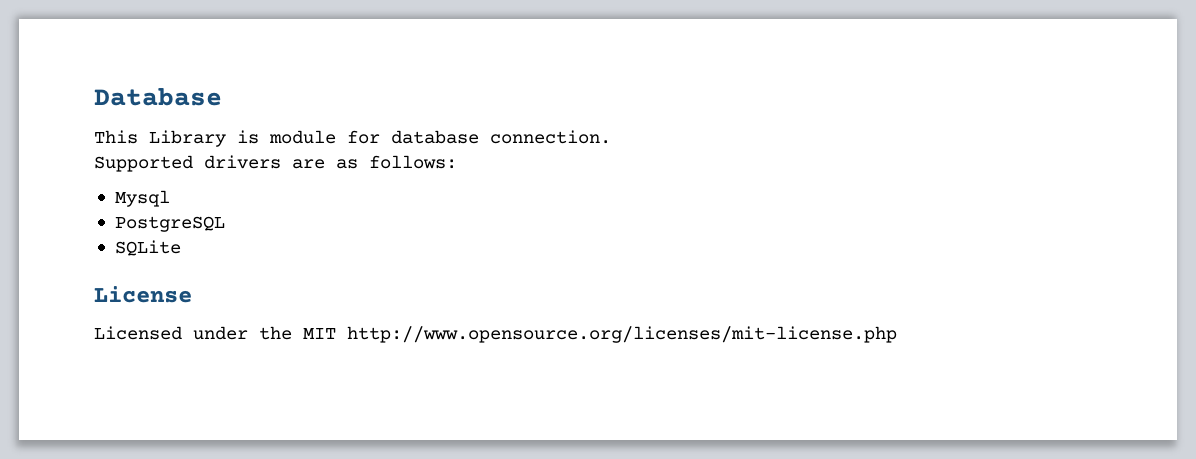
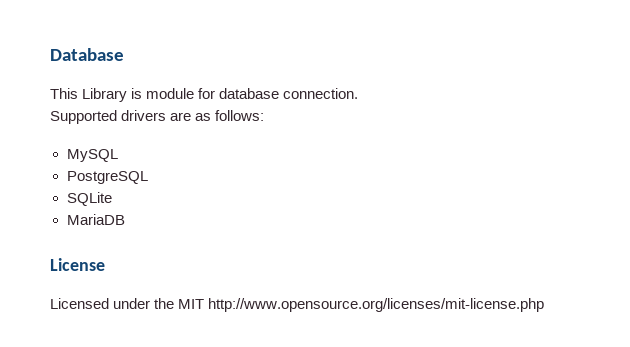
[114,190,170,207] Mysql -> [66,149,118,162] MySQL
(181, 248) none -> [66,214,125,225] // MariaDB

